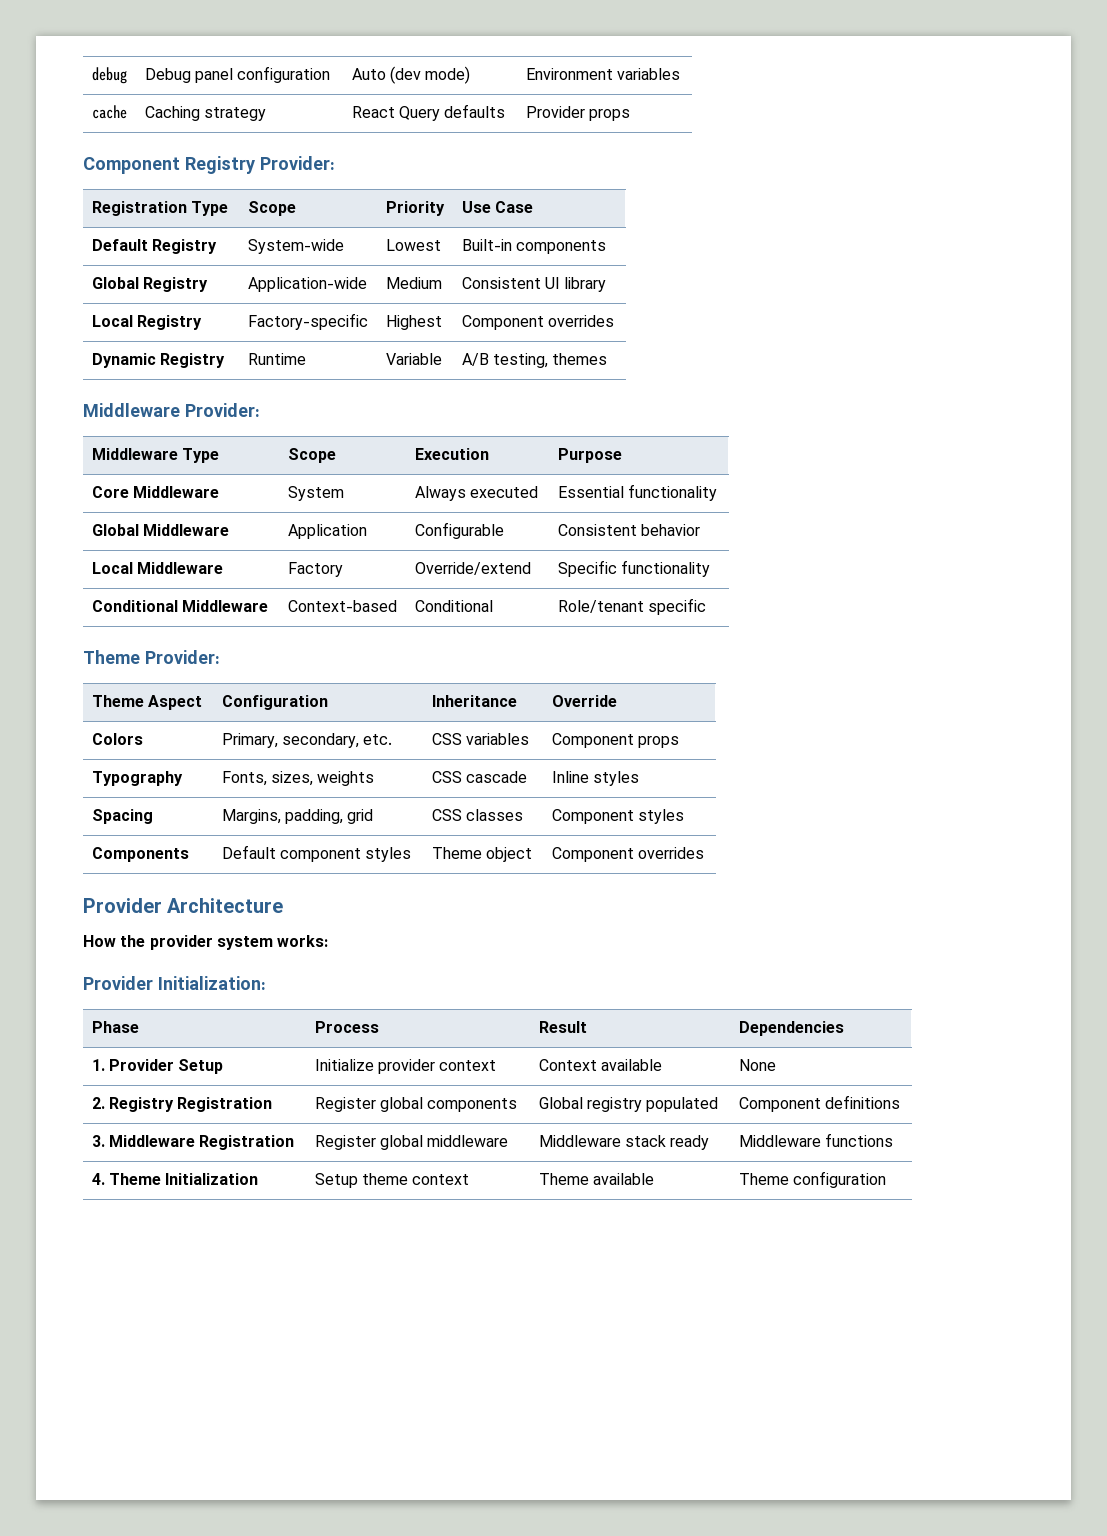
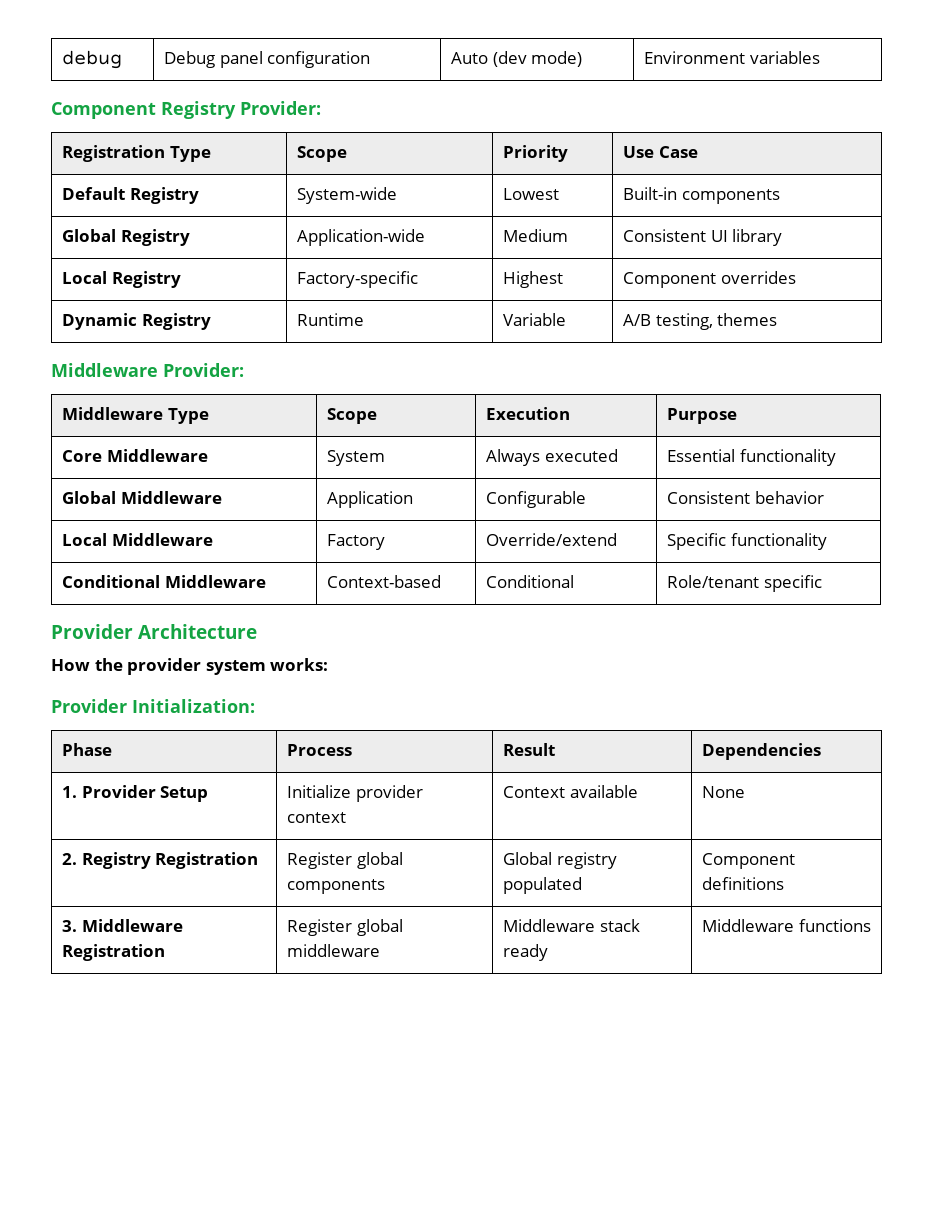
[91,105,127,119] [144,106,267,121] [351,104,506,121] [525,106,631,121] // cache | Caching strategy | React Query defaults | Provider props -> (820, 57) none
[83,650,220,664] [91,695,203,710] [221,695,328,710] [431,695,517,707] [551,695,617,707] [91,733,143,745] [221,733,393,748] [431,733,530,745] [551,733,680,748] [91,771,183,786] [221,771,375,786] [431,771,528,783] [551,771,640,786] [91,809,153,824] [221,809,374,824] [431,809,524,821] [551,809,685,824] [91,847,189,862] [221,845,412,862] [431,847,533,862] [551,847,705,862] // Theme Provider: // Theme Aspect | Configuration | Inheritance | Override // Colors | Primary, secondary, etc. | CSS variables | Component props // Typography | Fonts, sizes, weights | CSS cascade | Inline styles // Spacing | Margins, padding, grid | CSS classes | Component styles // Components | Default component styles | Theme object | Component overrides -> (822, 583) none
[91,1173,259,1185] [314,1173,470,1188] [538,1173,655,1185] [738,1171,887,1188] // 4. Theme Initialization | Setup theme context | Theme available | Theme configuration -> (871, 925) none

